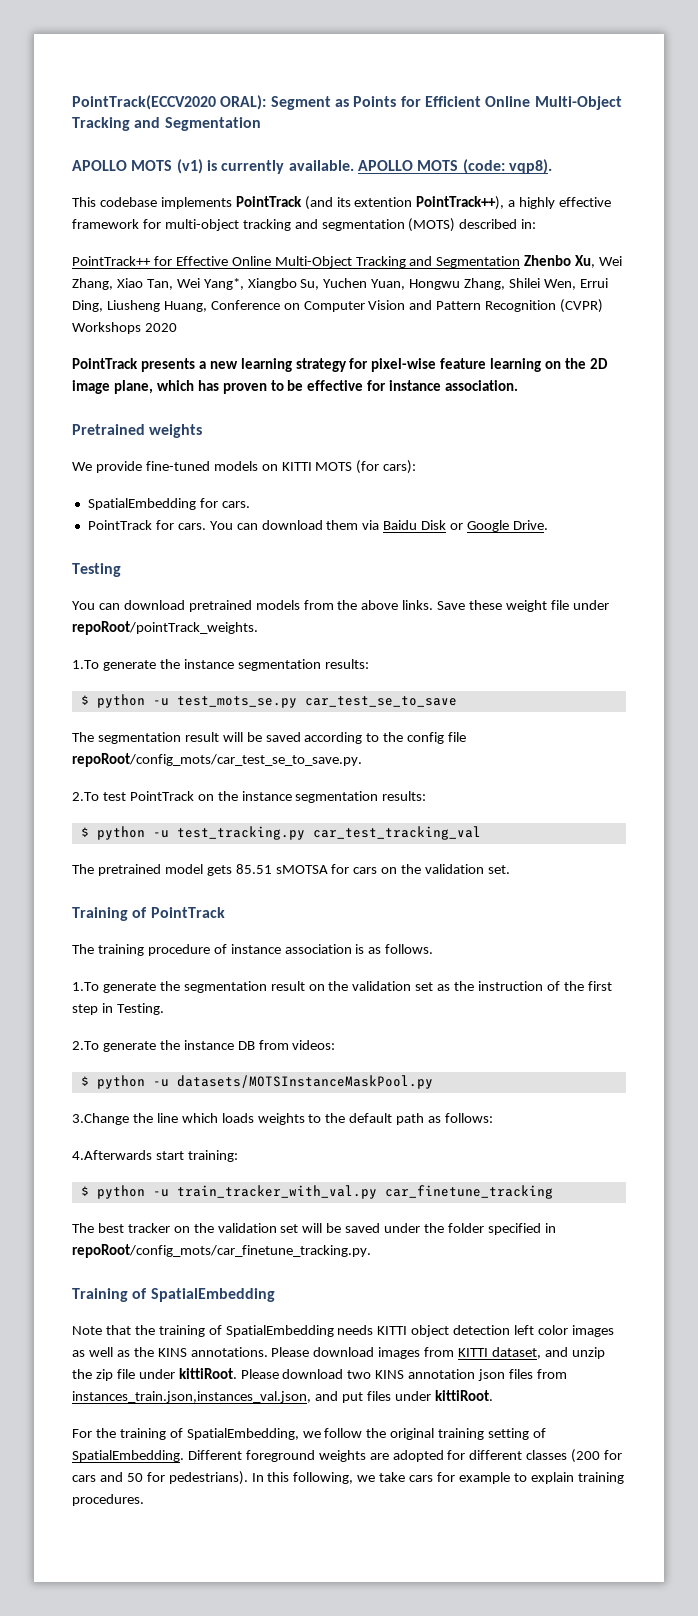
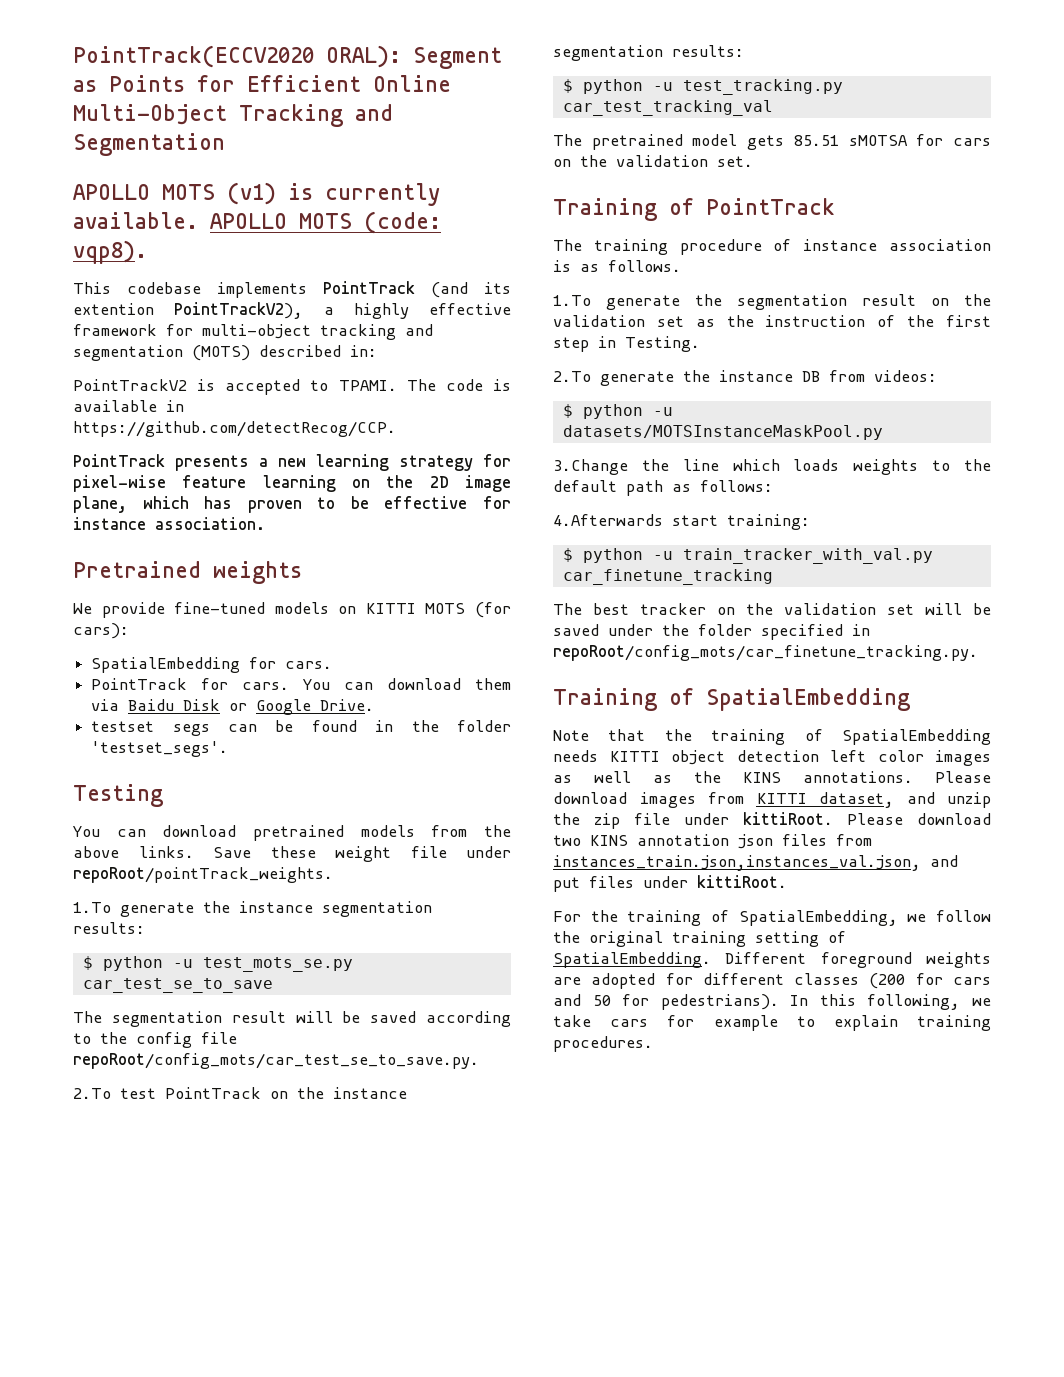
[416,196,505,210] PointTrack++), -> [174,302,304,319] PointTrackV2),
[72,255,623,268] [72,278,608,290] [72,299,604,313] [72,322,177,334] PointTrack++ for Effective Online Multi-Object Tracking and Segmentation Zhenbo Xu, Wei Zhang, Xiao Tan, Wei Yang*, Xiangbo Su, Yuchen Yuan, Hongwu Zhang, Shilei Wen, Errui Ding, Liusheng Huang, Conference on Computer Vision and Pattern Recognition (CVPR) Workshops 2020 -> [73,379,512,395] [73,400,184,412] [73,421,396,437] PointTrackV2 is accepted to TPAMI. The code is available in https://github.com/detectRecog/CCP.
(548, 525) none -> [91,720,511,736] [91,741,229,757] // testset segs can be found in the folder 'testset_segs'.

